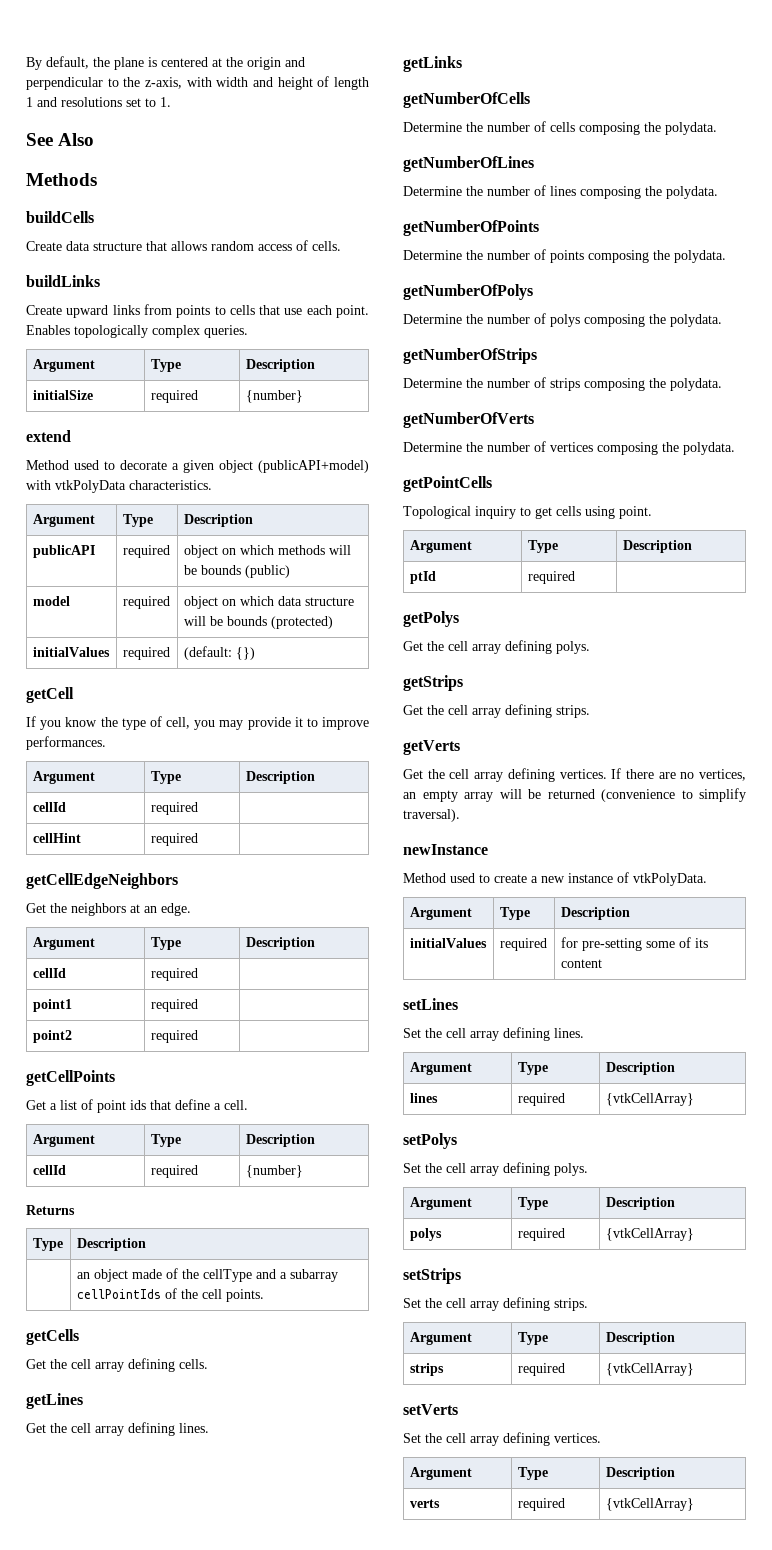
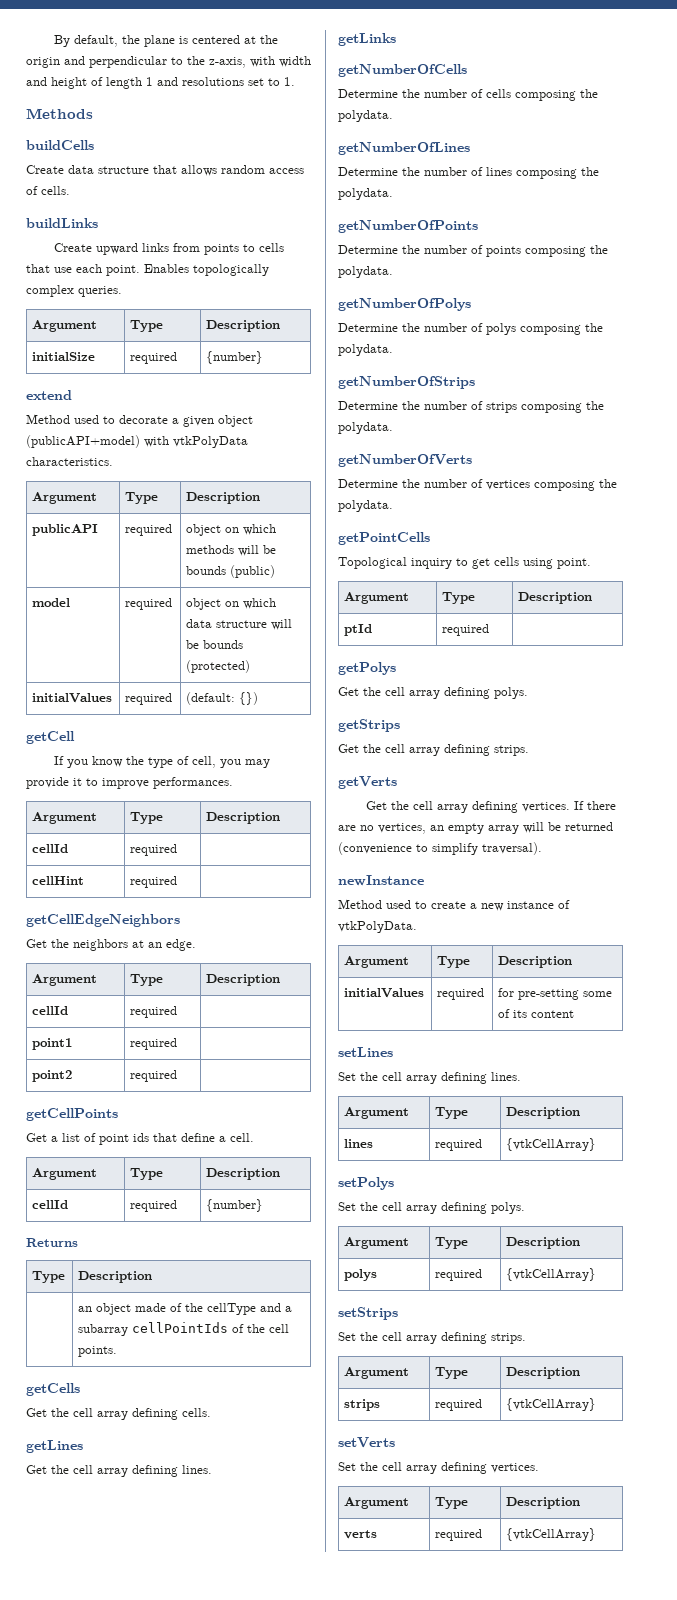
[26,133,95,146] // See Also -> (295, 81) none

